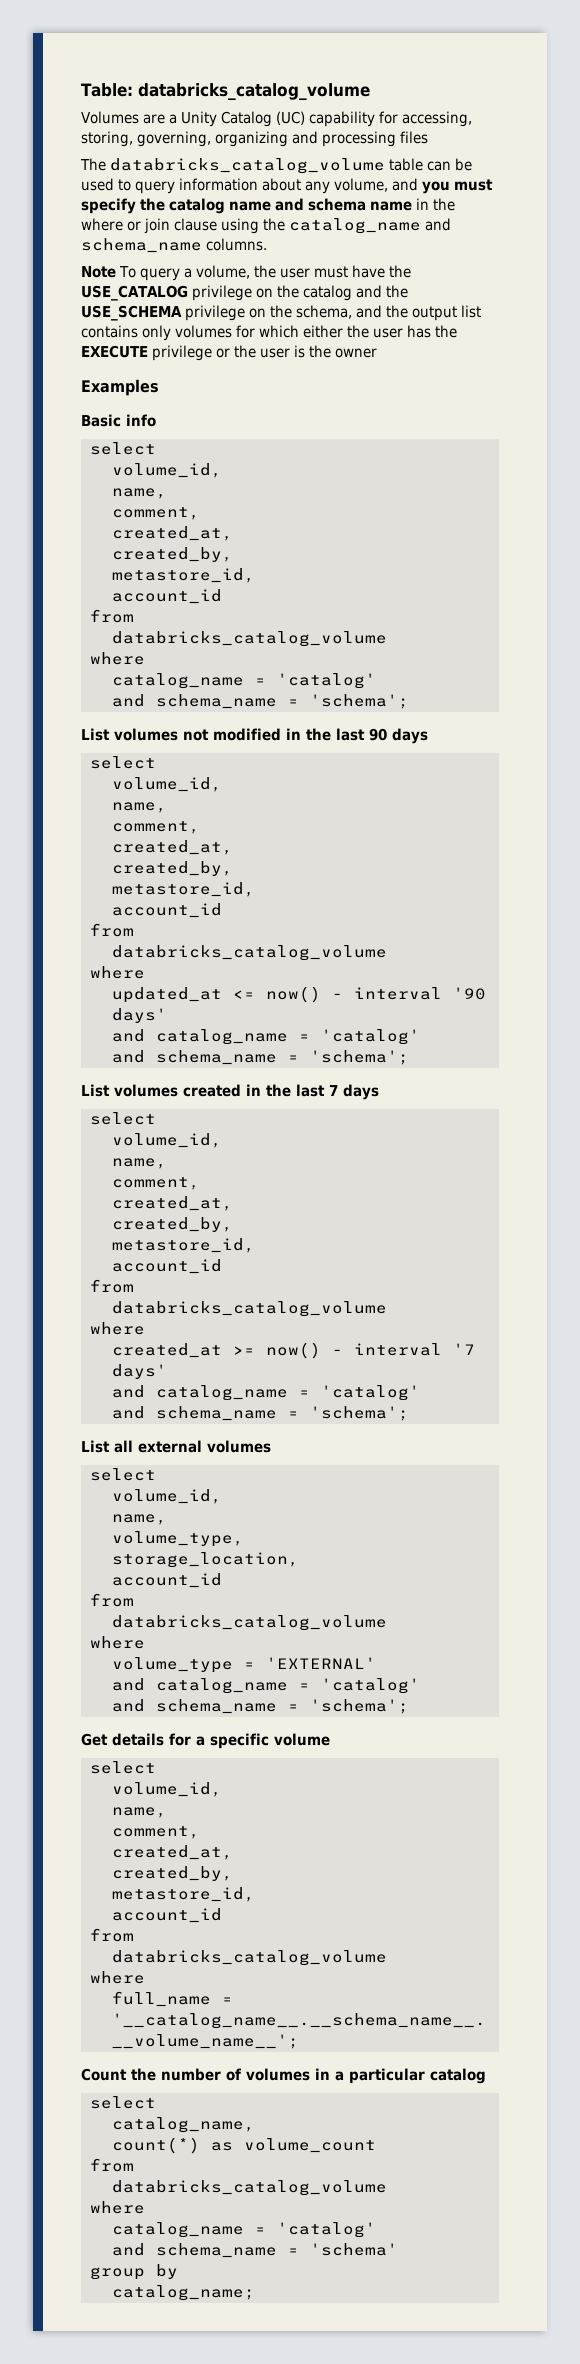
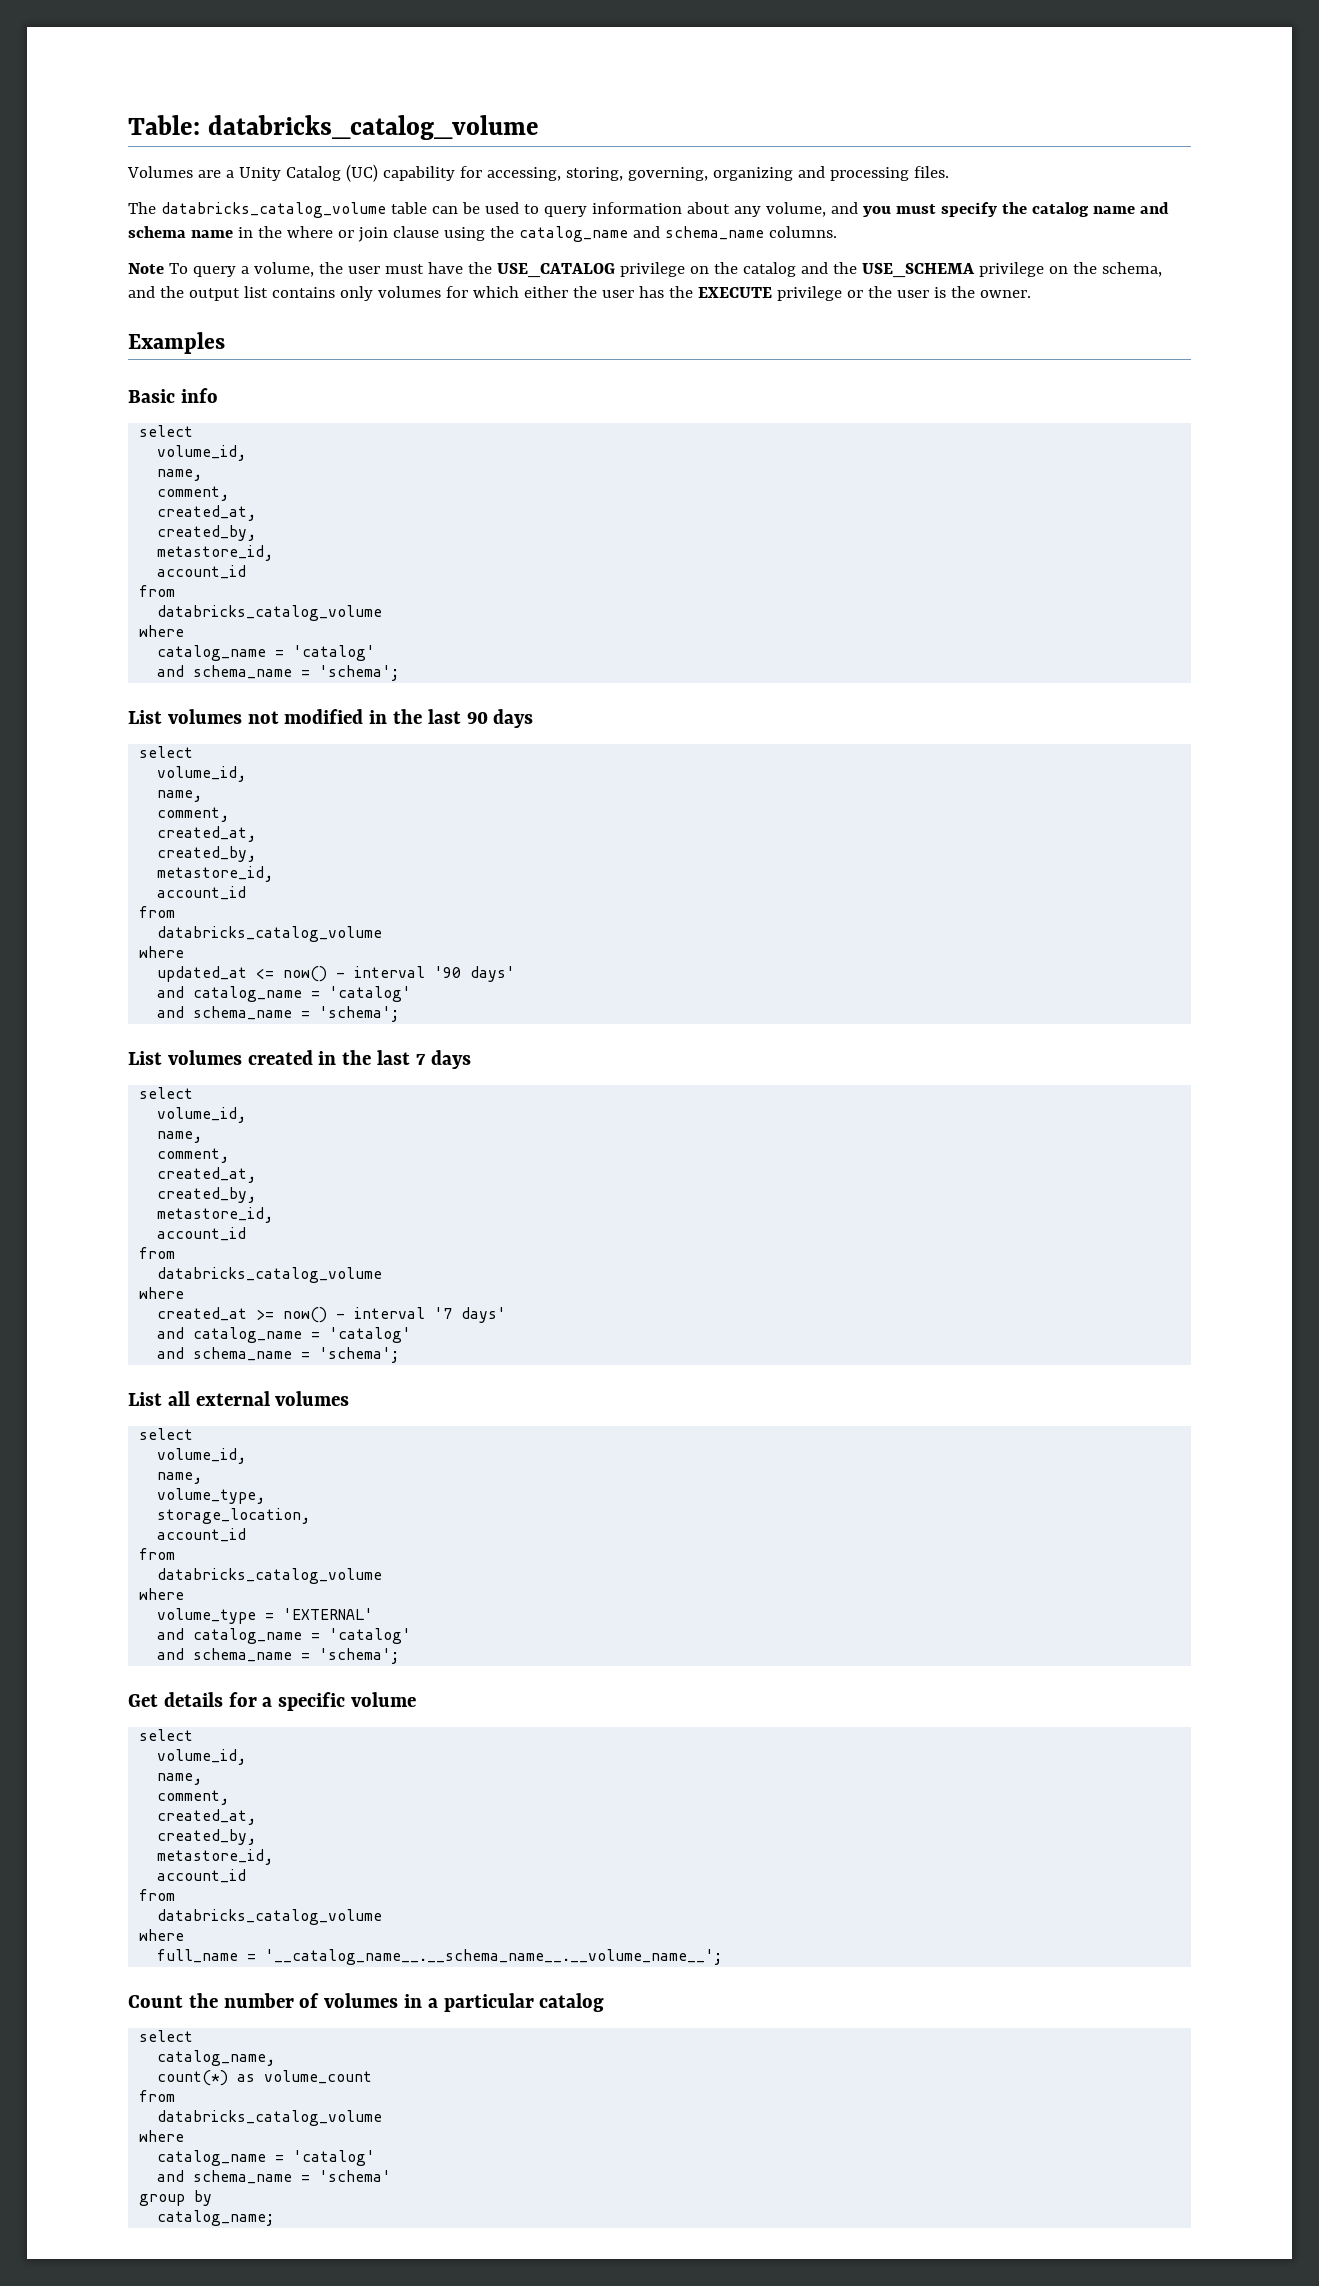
[400,131,428,144] files -> [913,166,949,178] files.
[335,348,377,358] owner -> [979,290,1031,298] owner.

